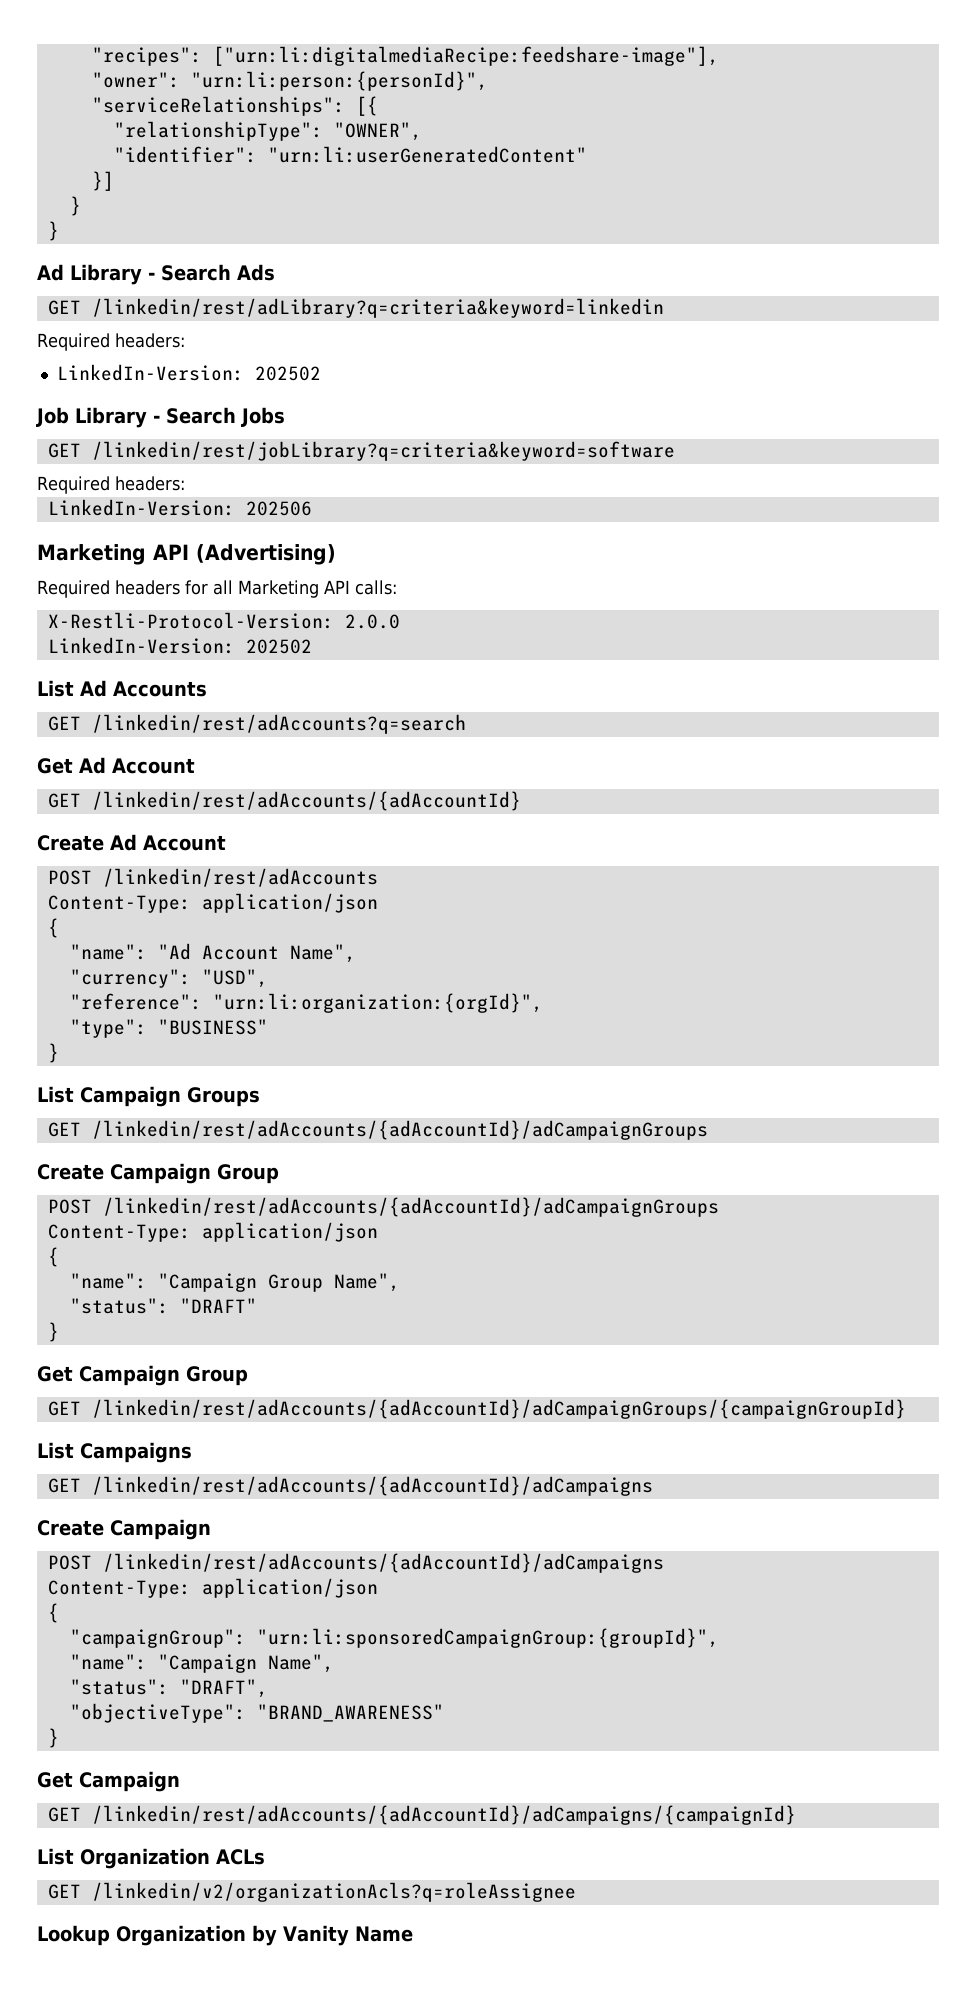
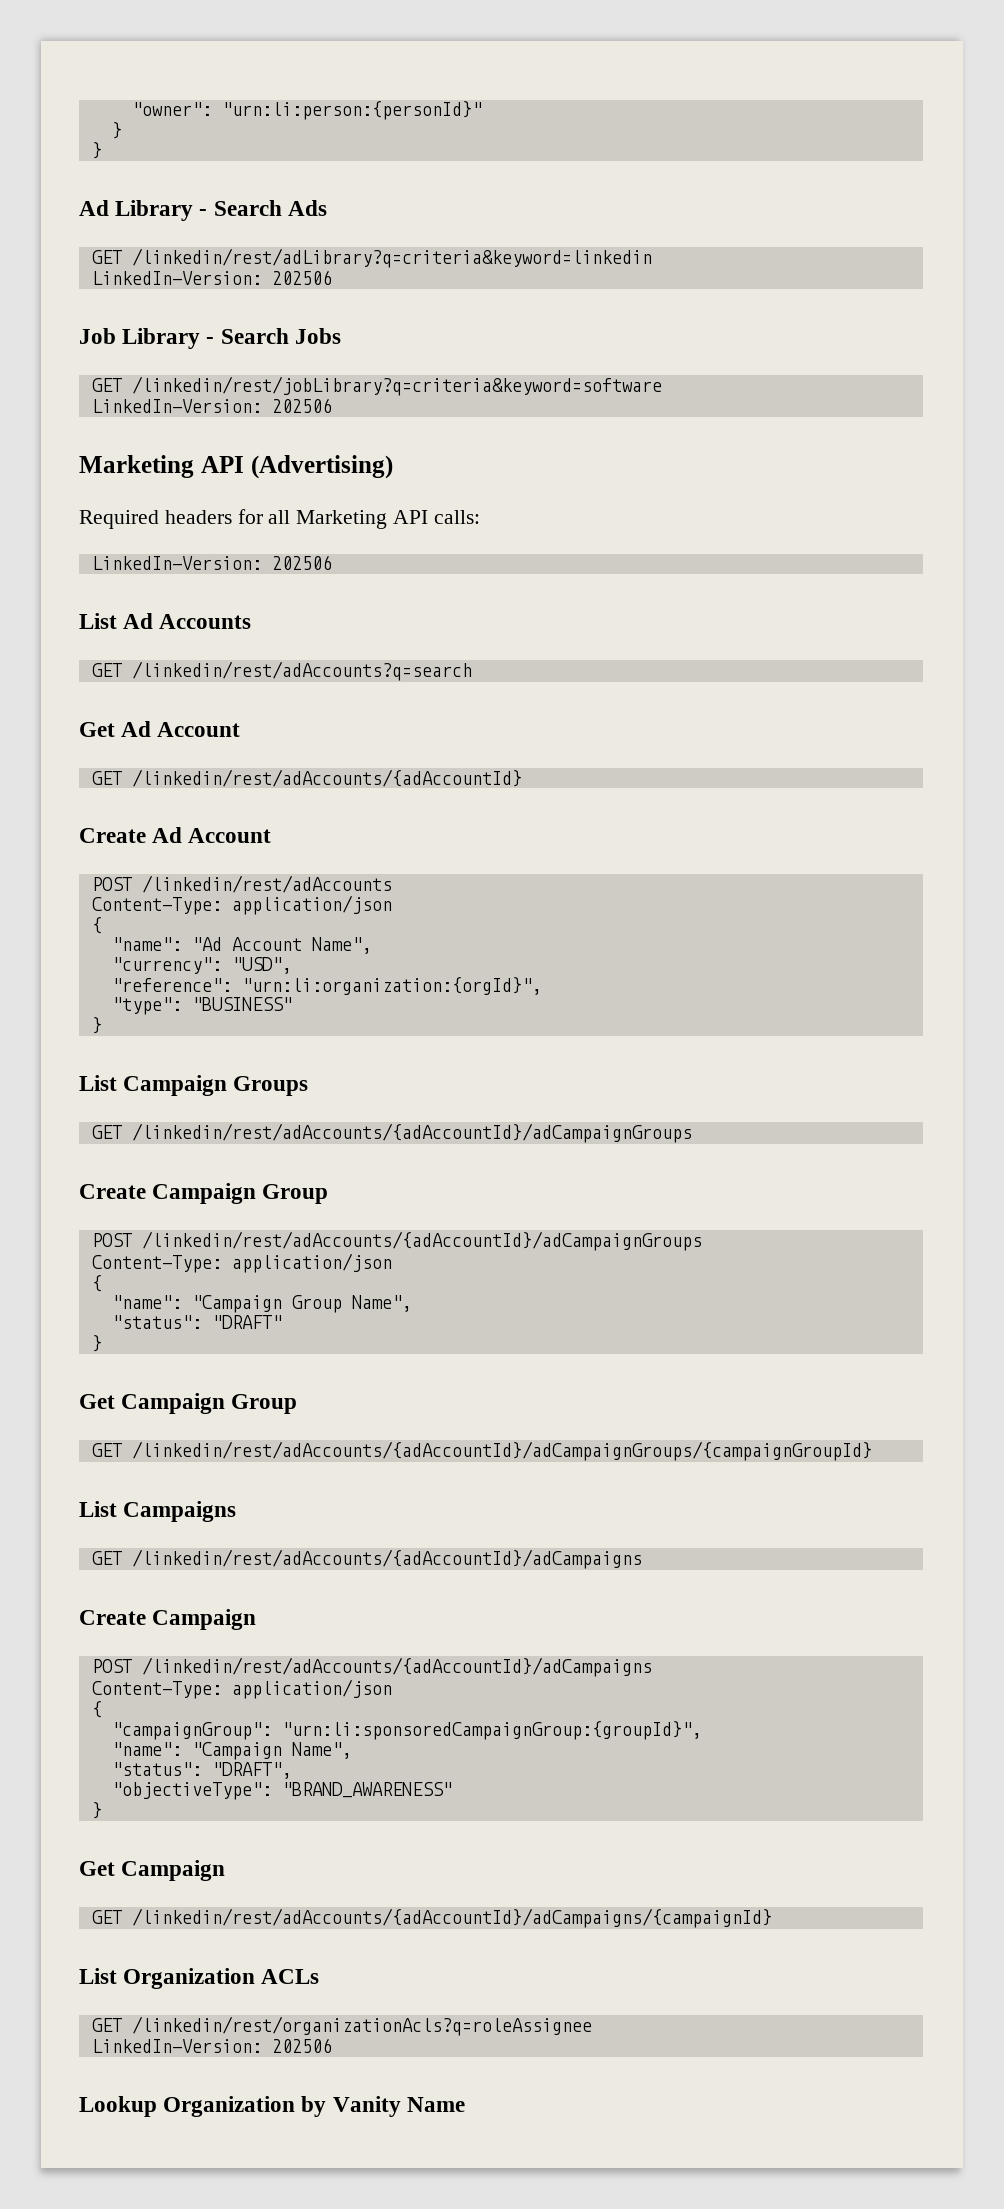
[91,46,719,66] [91,71,488,91] [91,96,378,116] [113,121,422,141] [113,146,587,163] [91,171,114,191] "recipes": ["urn:li:digitalmediaRecipe:feedshare-image"], // "owner": "urn:li:person:{personId}", // "serviceRelationships": [{ // "relationshipType": "OWNER", // "identifier": "urn:li:userGeneratedContent" // }] -> [131,101,482,120] "owner": "urn:li:person:{personId}"
[37,333,185,351] [56,364,321,381] // Required headers: // LinkedIn-Version: 202502 -> [91,270,332,285] // LinkedIn-Version: 202506
[37,476,185,494] // Required headers: -> (662, 386) none
[47,612,400,629] [47,637,312,654] // X-Restli-Protocol-Version: 2.0.0 // LinkedIn-Version: 202502 -> [91,555,332,570] // LinkedIn-Version: 202506
[91,1882,576,1902] /linkedin/v2/organizationAcls?q=roleAssignee -> [131,2016,592,2036] [91,2038,332,2053] /linkedin/rest/organizationAcls?q=roleAssignee // LinkedIn-Version: 202506

